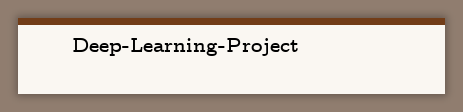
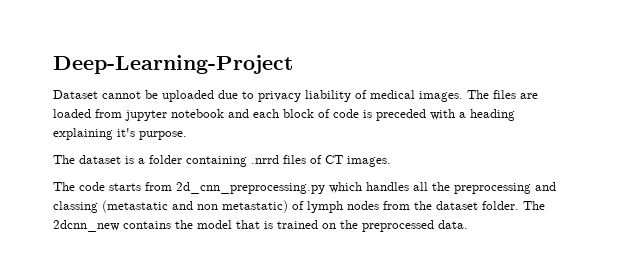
(299, 47) none -> [53,90,538,102] [53,109,515,121] [53,128,187,140] [53,155,391,167] [53,182,556,194] [53,200,545,213] [53,220,468,232] // Dataset cannot be uploaded due to privacy liability of medical images. The files are loaded from jupyter notebook and each block of code is preceded with a heading explaining it's purpose. // The dataset is a folder containing .nrrd files of CT images. // The code starts from 2d_cnn_preprocessing.py which handles all the preprocessing and classing (metastatic and non metastatic) of lymph nodes from the dataset folder. The 2dcnn_new contains the model that is trained on the preprocessed data.

